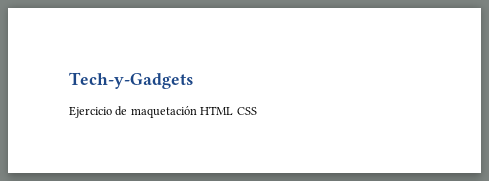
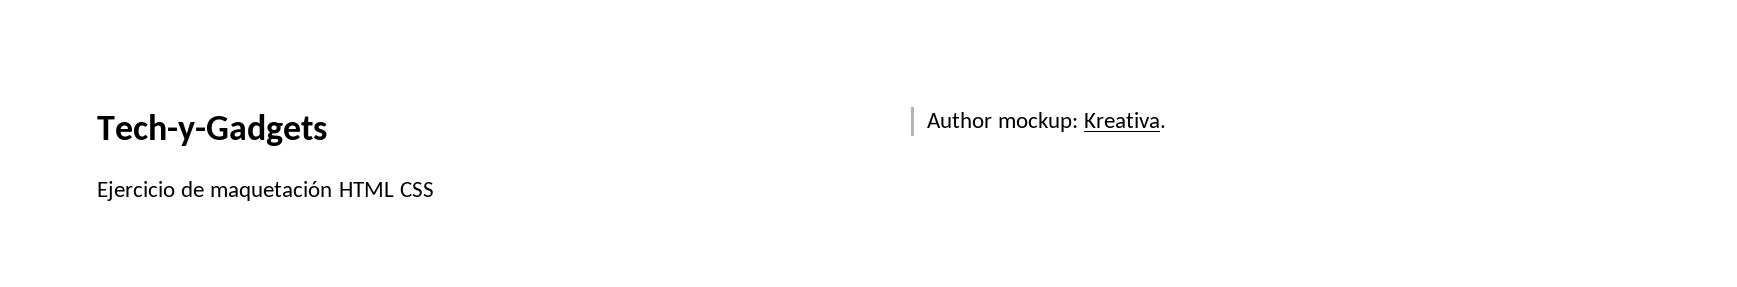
(257, 111) none -> [926,112,1167,132] // Author mockup: Kreativa.

